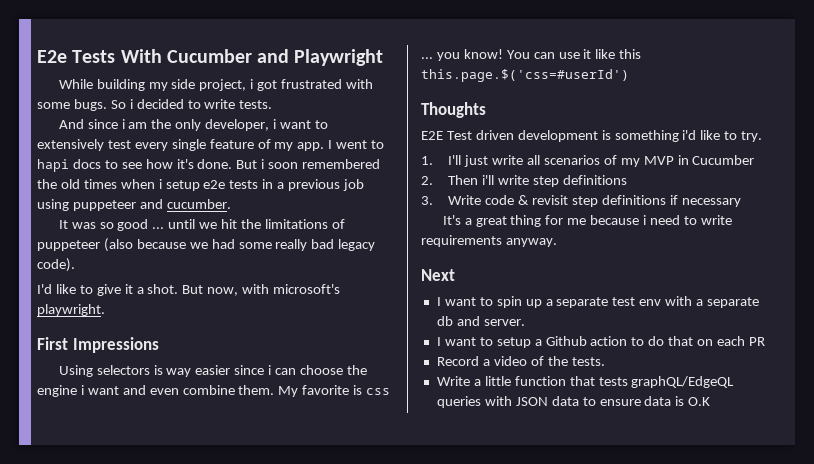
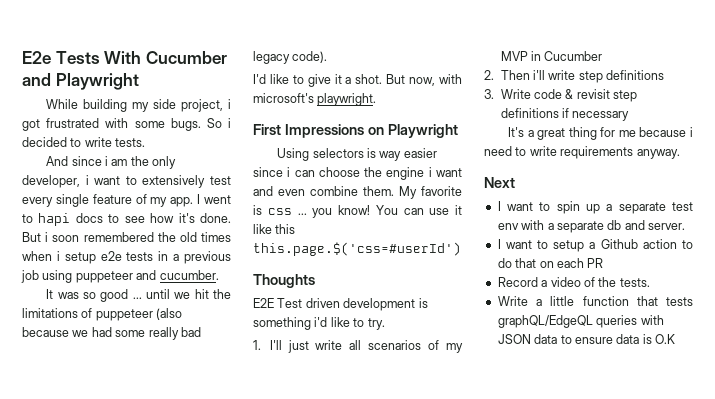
(159, 345) none -> [367,124,458,138] on Playwright

